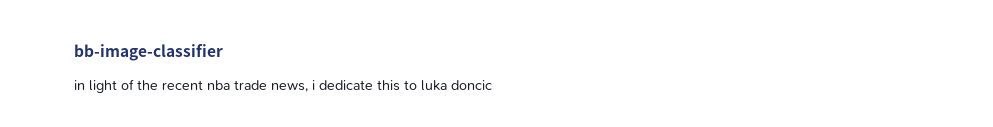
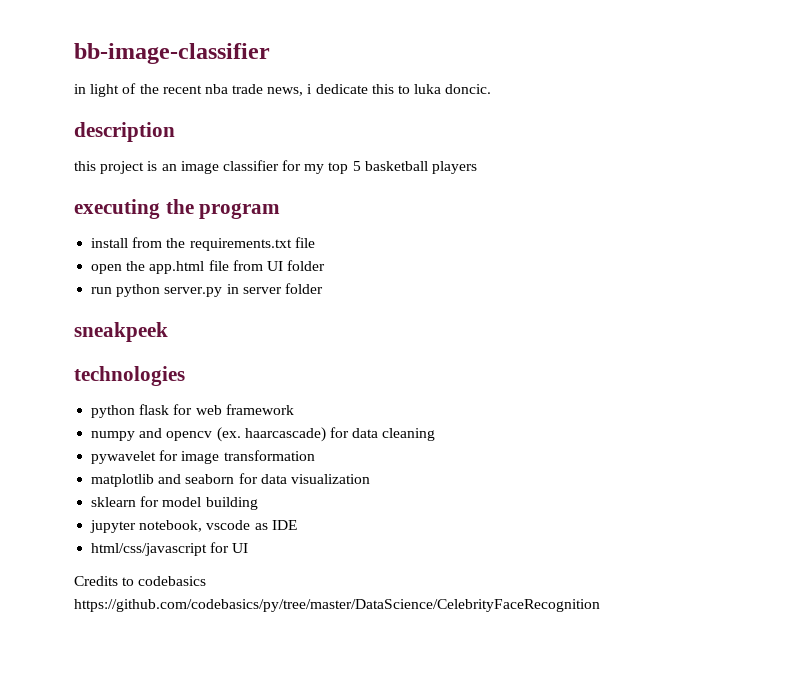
[451,80,492,90] doncic -> [445,84,492,94] [74,122,175,142] [74,160,478,174] [74,199,281,219] [91,237,315,251] [91,260,326,274] [91,283,323,297] [74,322,168,342] [74,366,185,386] [91,404,294,418] [91,427,436,442] [91,450,315,464] [91,473,370,487] [91,496,258,510] [90,520,297,533] [91,542,249,556] [74,576,207,586] [74,599,600,612] doncic. // description // this project is an image classifier for my top 5 basketball players // executing the program // install from the requirements.txt file // open the app.html file from UI folder // run python server.py in server folder // sneakpeek // technologies // python flask for web framework // numpy and opencv (ex. haarcascade) for data cleaning // pywavelet for image transformation // matplotlib and seaborn for data visualization // sklearn for model building // jupyter notebook, vscode as IDE // html/css/javascript for UI // Credits to codebasics https://github.com/codebasics/py/tree/master/DataScience/CelebrityFaceRecognition

